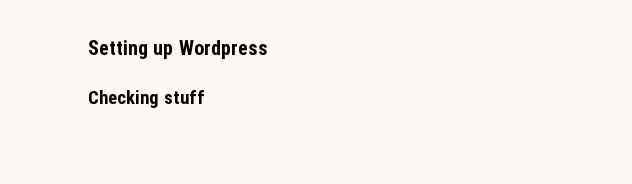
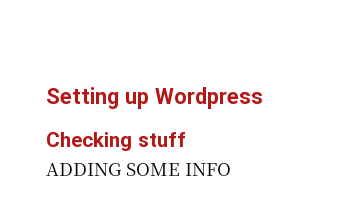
(205, 97) none -> [46,163,231,176] // ADDING SOME INFO

